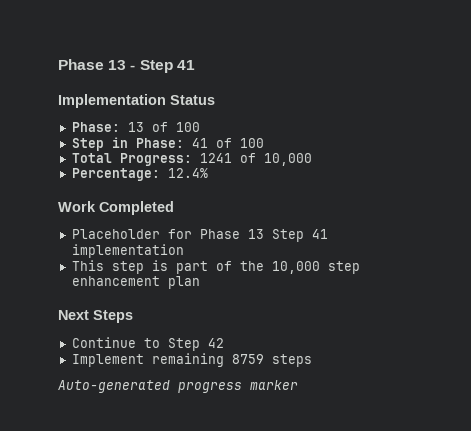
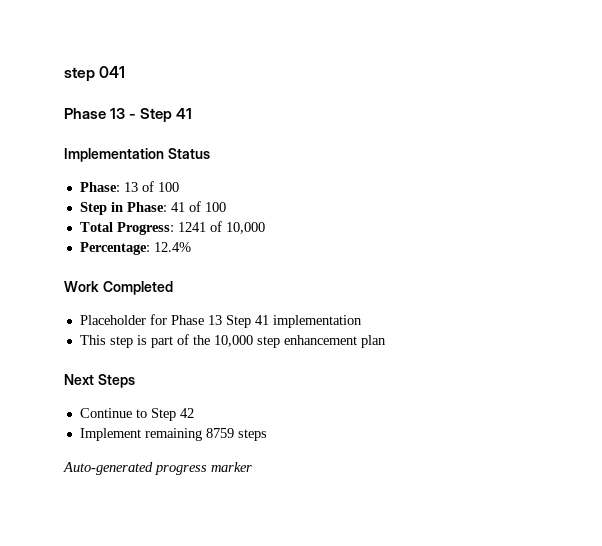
(58, 64) none -> [64,66,126,82] step 041 //

